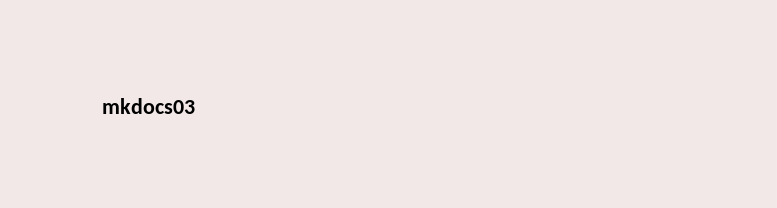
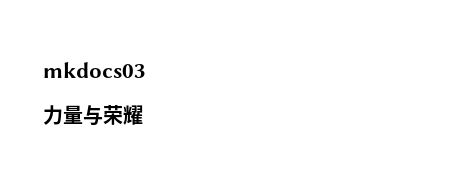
(195, 106) none -> [43,105,143,126] // 力量与荣耀

